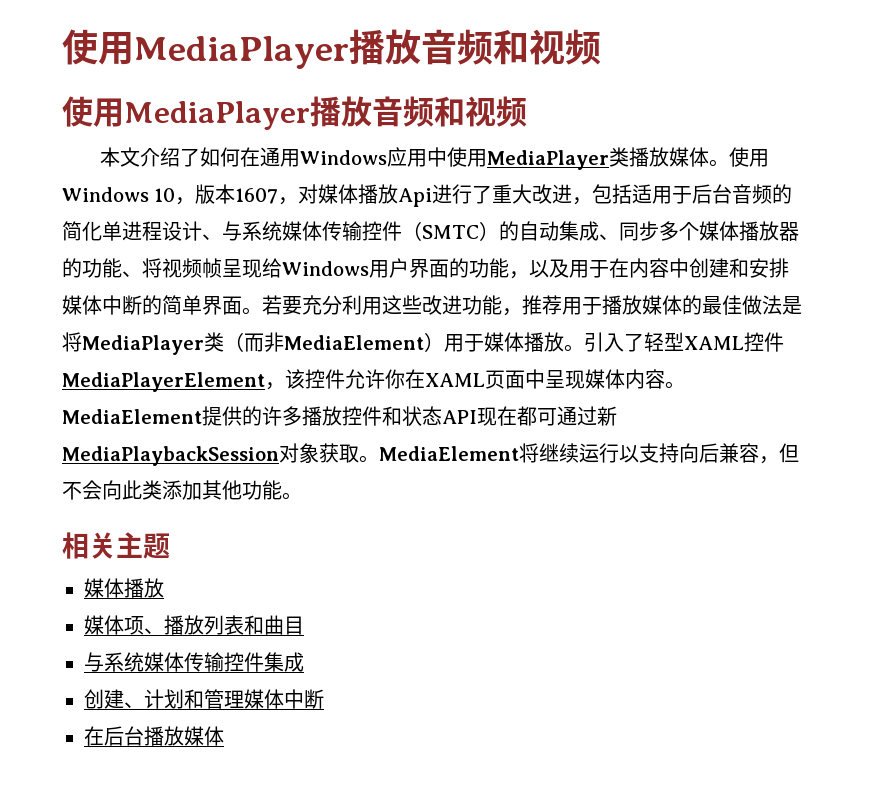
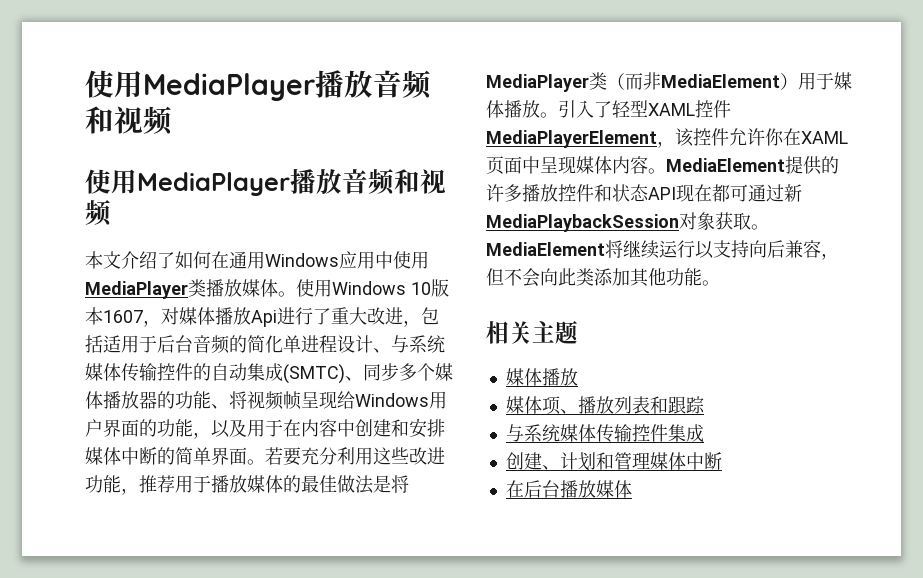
[175,197,196,205] ， -> (431, 288) none
[402,221,499,241] （SMTC） -> (193, 372) none
(599, 231) none -> [283,364,345,384] (SMTC)
[264,615,304,635] 曲目 -> [667,396,705,414] 跟踪

